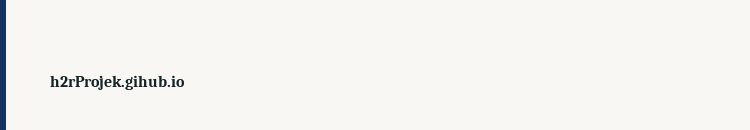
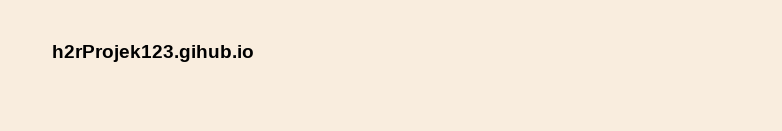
[50,75,185,90] h2rProjek.gihub.io -> [52,45,254,62] h2rProjek123.gihub.io

